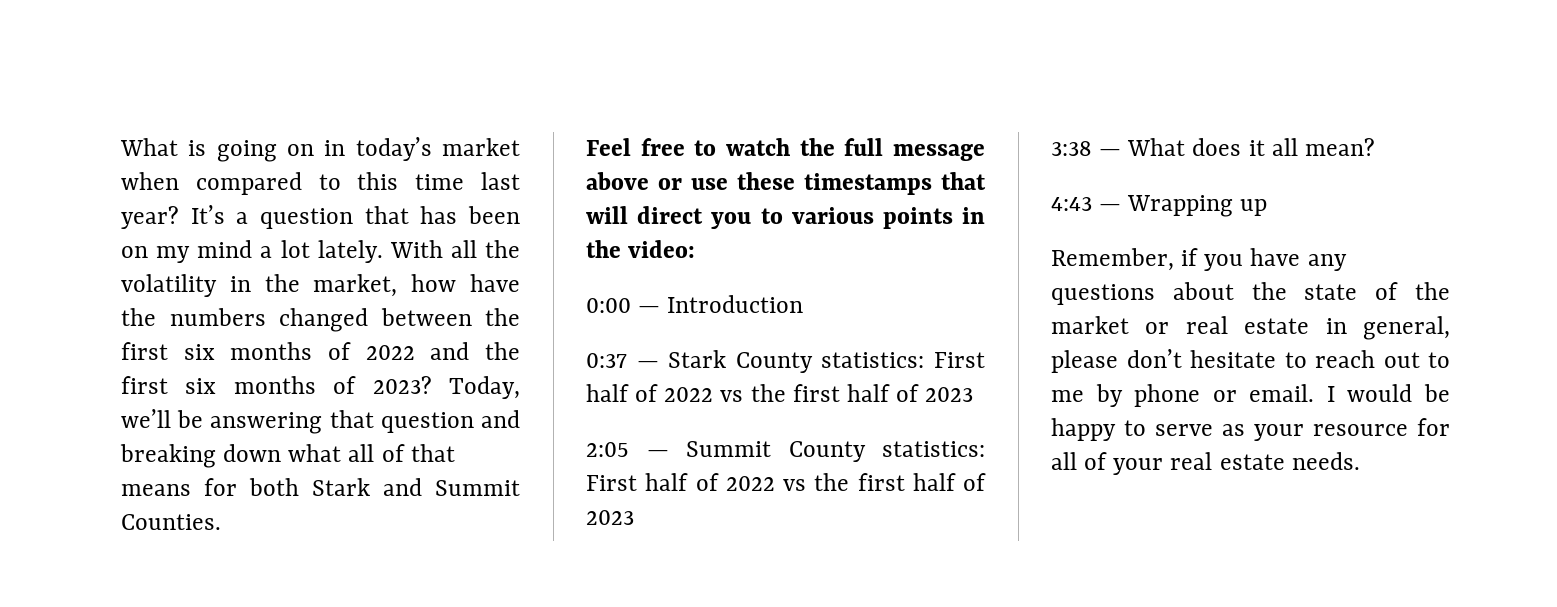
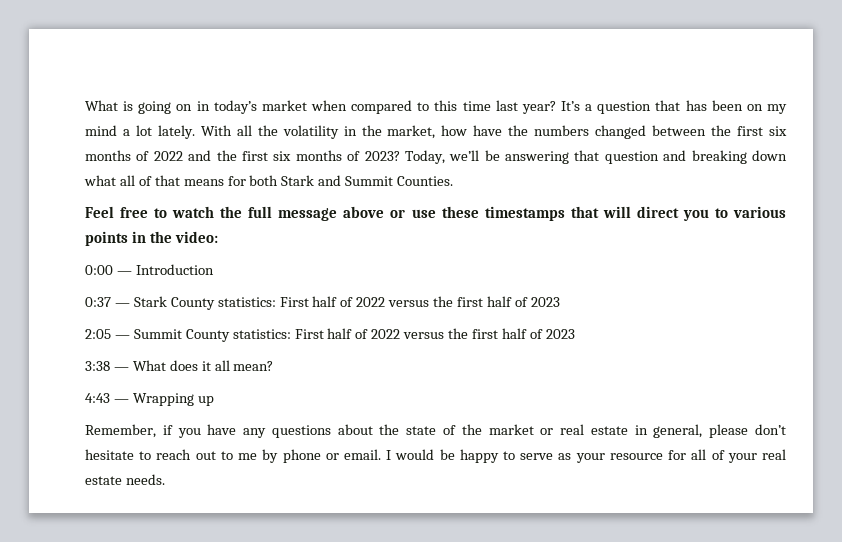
[720,390,744,402] vs -> [388,300,430,307] versus
[783,479,806,491] vs -> [403,332,445,339] versus

